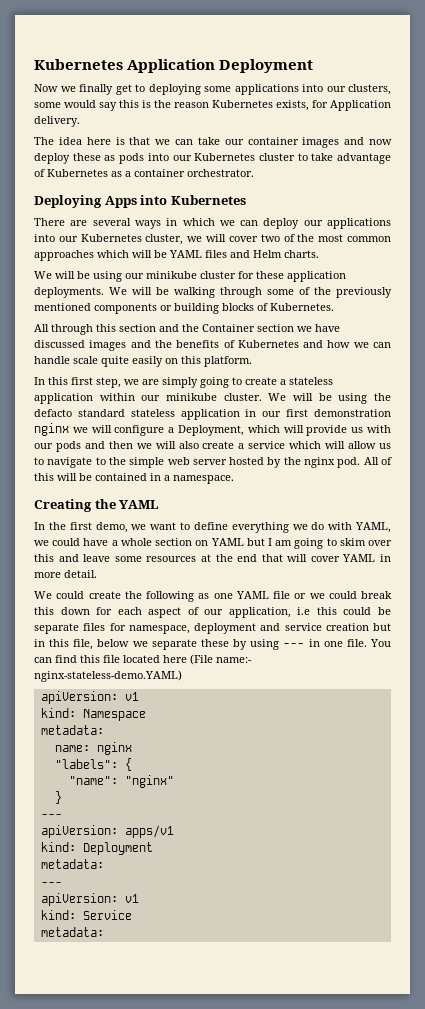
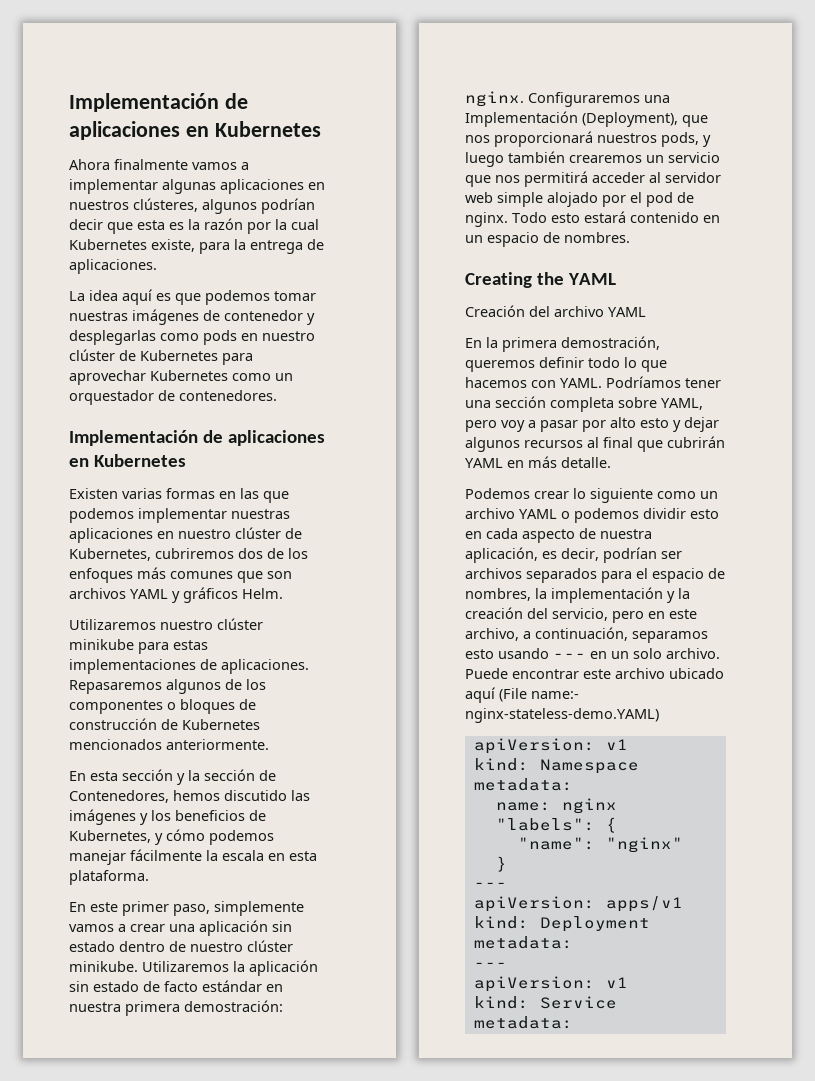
[34,59,314,73] [34,84,391,95] [34,100,391,111] [34,116,80,127] [34,137,392,148] [34,153,391,164] [34,169,254,177] [34,195,246,208] [34,218,392,229] [34,234,391,245] [34,250,319,261] [34,271,346,282] [34,287,392,298] [34,303,334,314] [34,324,340,335] [34,340,392,351] [34,356,252,367] [34,377,333,388] [34,393,392,404] [34,409,391,420] [34,423,392,436] [34,441,391,452] [34,457,393,468] [34,473,234,484] [34,499,160,512] [34,522,391,533] [34,538,393,549] [34,554,391,562] [34,570,97,578] [34,591,392,602] [34,607,391,618] [34,623,391,634] [34,639,391,650] [34,655,187,663] Kubernetes Application Deployment // Now we finally get to deploying some applications into our clusters, some would say this is the reason Kubernetes exists, for Application delivery. // The idea here is that we can take our container images and now deploy these as pods into our Kubernetes cluster to take advantage of Kubernetes as a container orchestrator. // Deploying Apps into Kubernetes // There are several ways in which we can deploy our applications into our Kubernetes cluster, we will cover two of the most common approaches which will be YAML files and Helm charts. // We will be using our minikube cluster for these application deployments. We will be walking through some of the previously mentioned components or building blocks of Kubernetes. // All through this section and the Container section we have discussed images and the benefits of Kubernetes and how we can handle scale quite easily on this platform. // In this first step, we are simply going to create a stateless application within our minikube cluster. We will be using the defacto standard stateless application in our first demonstration nginx we will configure a Deployment, which will provide us with our pods and then we will also create a service which will allow us to navigate to the simple web server hosted by the nginx pod. All of this will be contained in a namespace. // Creating the YAML // In the first demo, we want to define everything we do with YAML, we could have a whole section on YAML but I am going to skim over this and leave some resources at the end that will cover YAML in more detail. // We could create the following as one YAML file or we could break this down for each aspect of our application, i.e this could be separate files for namespace, deployment and service creation but in this file, below we separate these by using --- in one file. You can find this file located here -> [69,93,248,112] [69,121,321,140] [69,159,249,170] [69,179,325,194] [69,198,315,214] [69,218,319,234] [69,239,324,254] [69,259,157,274] [69,289,316,305] [69,309,315,325] [69,330,315,345] [69,349,253,365] [69,370,293,385] [69,390,277,405] [69,430,325,446] [69,454,186,467] [69,488,289,503] [69,508,290,523] [69,527,302,543] [69,548,308,561] [69,567,292,583] [69,587,283,603] [69,618,263,630] [69,639,208,654] [69,659,309,674] [69,679,266,694] [69,699,256,714] [69,718,260,730] [69,739,269,750] [69,769,276,785] [69,790,310,803] [69,809,266,825] [69,829,274,845] [69,849,317,865] [69,870,149,885] [69,901,304,916] [69,920,292,936] [69,940,293,952] [69,960,318,976] [69,980,283,992] [69,1000,283,1016] [465,91,670,107] [465,111,708,127] [465,131,711,147] [465,151,720,167] [465,171,721,187] [465,192,694,207] [465,211,720,227] [465,232,630,247] [465,272,616,288] [465,305,646,317] [465,336,660,352] [465,357,667,372] [465,376,721,388] [465,396,703,412] [465,417,719,432] [465,436,725,452] [465,456,611,468] [465,488,718,503] [465,508,719,523] [465,528,652,543] [465,547,682,563] [465,568,725,583] [465,587,690,603] [465,607,697,623] [465,627,708,643] [465,648,720,659] [465,668,724,679] [465,687,495,703] Implementación de aplicaciones en Kubernetes // Ahora finalmente vamos a implementar algunas aplicaciones en nuestros clústeres, algunos podrían decir que esta es la razón por la cual Kubernetes existe, para la entrega de aplicaciones. // La idea aquí es que podemos tomar nuestras imágenes de contenedor y desplegarlas como pods en nuestro clúster de Kubernetes para aprovechar Kubernetes como un orquestador de contenedores. // Implementación de aplicaciones en Kubernetes // Existen varias formas en las que podemos implementar nuestras aplicaciones en nuestro clúster de Kubernetes, cubriremos dos de los enfoques más comunes que son archivos YAML y gráficos Helm. // Utilizaremos nuestro clúster minikube para estas implementaciones de aplicaciones. Repasaremos algunos de los componentes o bloques de construcción de Kubernetes mencionados anteriormente. // En esta sección y la sección de Contenedores, hemos discutido las imágenes y los beneficios de Kubernetes, y cómo podemos manejar fácilmente la escala en esta plataforma. // En este primer paso, simplemente vamos a crear una aplicación sin estado dentro de nuestro clúster minikube. Utilizaremos la aplicación sin estado de facto estándar en nuestra primera demostración: nginx. Configuraremos una Implementación (Deployment), que nos proporcionará nuestros pods, y luego también crearemos un servicio que nos permitirá acceder al servidor web simple alojado por el pod de nginx. Todo esto estará contenido en un espacio de nombres. // Creating the YAML // Creación del archivo YAML // En la primera demostración, queremos definir todo lo que hacemos con YAML. Podríamos tener una sección completa sobre YAML, pero voy a pasar por alto esto y dejar algunos recursos al final que cubrirán YAML en más detalle. // Podemos crear lo siguiente como un archivo YAML o podemos dividir esto en cada aspecto de nuestra aplicación, es decir, podrían ser archivos separados para el espacio de nombres, la implementación y la creación del servicio, pero en este archivo, a continuación, separamos esto usando --- en un solo archivo. Puede encontrar este archivo ubicado aquí

